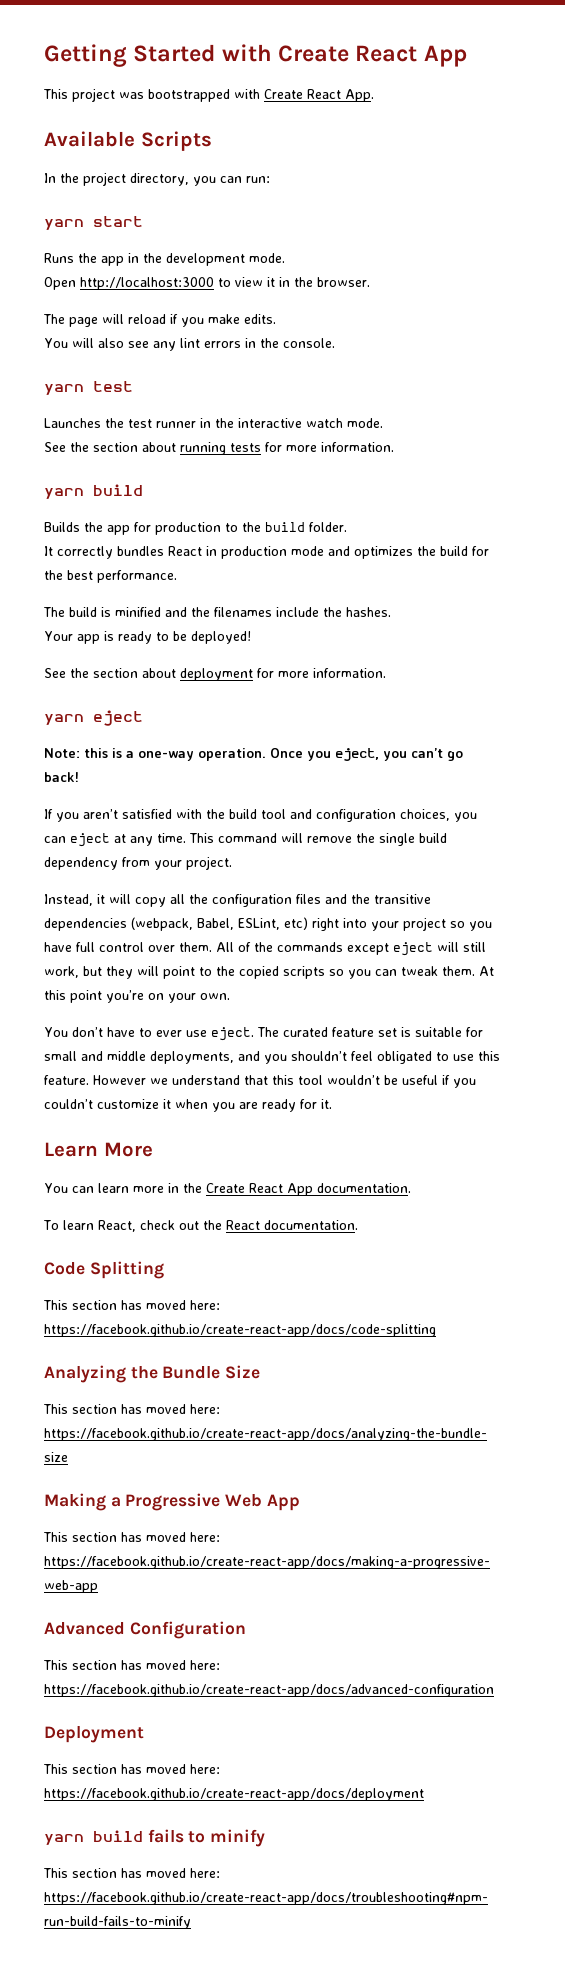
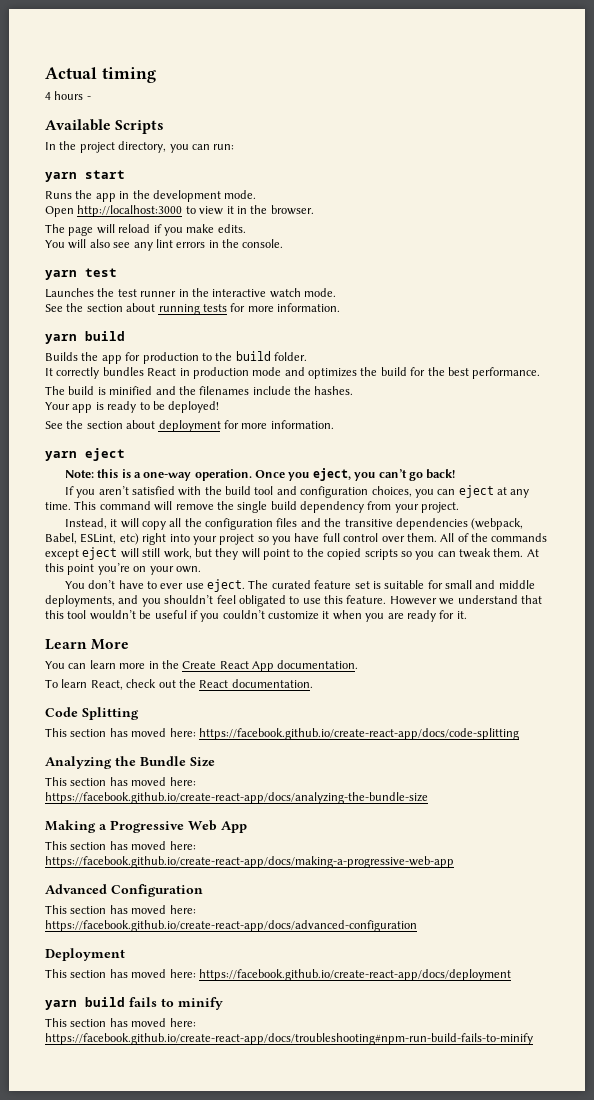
[44,44,467,67] [43,88,374,102] Getting Started with Create React App // This project was bootstrapped with Create React App. -> [45,67,156,83] [45,91,91,100] Actual timing // 4 hours -

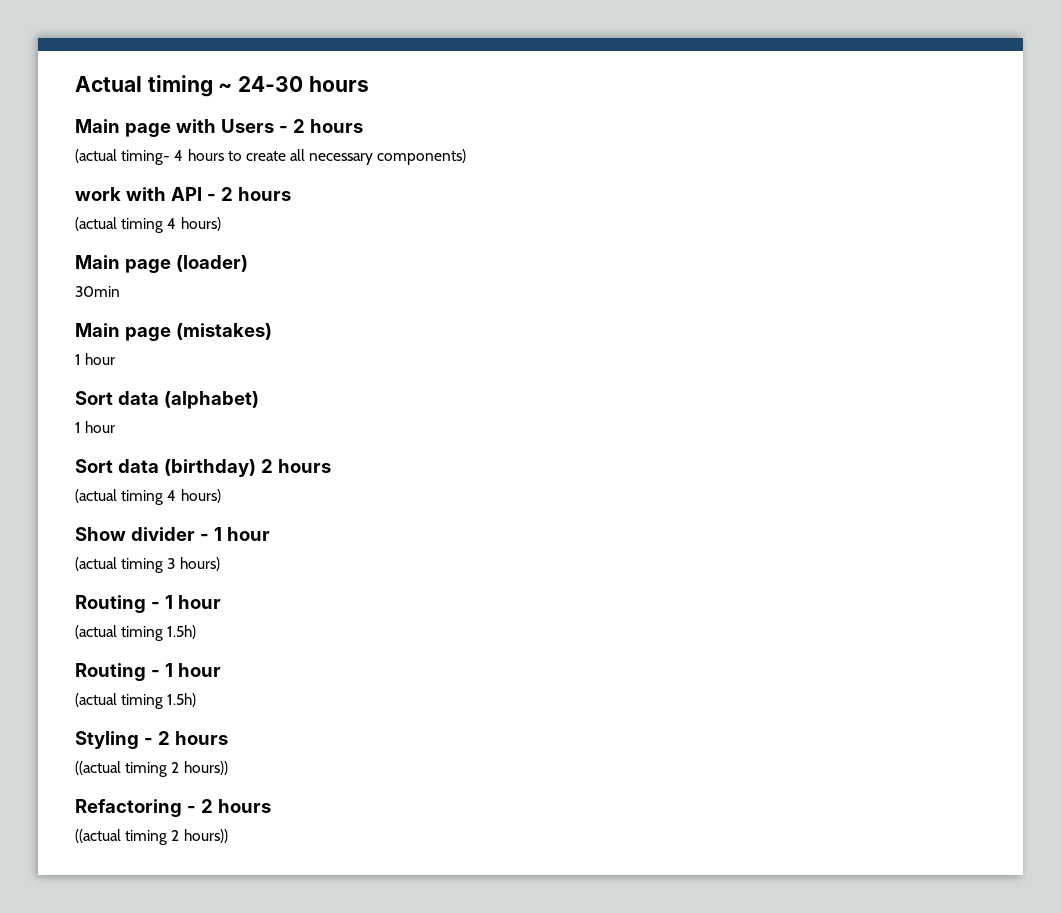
[45,91,91,100] [45,119,165,134] [45,141,235,153] [45,170,125,182] [45,190,257,202] [45,205,314,217] [45,224,246,236] [45,239,284,251] [45,268,117,280] [45,288,336,298] [45,303,340,315] [45,331,125,344] [45,351,307,364] [45,367,541,379] [45,386,354,395] [45,401,220,413] [45,420,334,432] [45,448,125,461] [64,468,456,481] [64,485,530,498] [45,501,460,513] [64,518,524,530] [45,533,548,545] [45,547,539,560] [45,563,201,575] [64,579,535,592] [45,595,542,607] [45,610,467,622] [45,639,130,650] [45,660,359,672] [45,679,313,690] [45,707,139,720] [45,728,519,740] [45,756,215,769] [45,777,196,786] [45,792,428,804] [45,820,247,833] [45,841,196,850] [45,856,454,868] [45,884,203,897] [45,905,196,914] [45,920,417,932] [45,948,125,961] [45,969,511,981] [45,997,223,1010] [45,1018,196,1027] [45,1033,533,1045] // 4 hours - // Available Scripts // In the project directory, you can run: // yarn start // Runs the app in the development mode. // Open http://localhost:3000 to view it in the browser. // The page will reload if you make edits. // You will also see any lint errors in the console. // yarn test // Launches the test runner in the interactive watch mode. // See the section about running tests for more information. // yarn build // Builds the app for production to the build folder. // It correctly bundles React in production mode and optimizes the build for the best performance. // The build is minified and the filenames include the hashes. // Your app is ready to be deployed! // See the section about deployment for more information. // yarn eject // Note: this is a one-way operation. Once you eject, you can’t go back! // If you aren’t satisfied with the build tool and configuration choices, you can eject at any time. This command will remove the single build dependency from your project. // Instead, it will copy all the configuration files and the transitive dependencies (webpack, Babel, ESLint, etc) right into your project so you have full control over them. All of the commands except eject will still work, but they will point to the copied scripts so you can tweak them. At this point you’re on your own. // You don’t have to ever use eject. The curated feature set is suitable for small and middle deployments, and you shouldn’t feel obligated to use this feature. However we understand that this tool wouldn’t be useful if you couldn’t customize it when you are ready for it. // Learn More // You can learn more in the Create React App documentation. // To learn React, check out the React documentation. // Code Splitting // This section has moved here: https://facebook.github.io/create-react-app/docs/code-splitting // Analyzing the Bundle Size // This section has moved here: https://facebook.github.io/create-react-app/docs/analyzing-the-bundle-size // Making a Progressive Web App // This section has moved here: https://facebook.github.io/create-react-app/docs/making-a-progressive-web-app // Advanced Configuration // This section has moved here: https://facebook.github.io/create-react-app/docs/advanced-configuration // Deployment // This section has moved here: https://facebook.github.io/create-react-app/docs/deployment // yarn build fails to minify // This section has moved here: https://facebook.github.io/create-react-app/docs/troubleshooting#npm-run-build-fails-to-minify -> [218,76,369,92] [75,119,363,137] [75,149,467,165] [75,187,291,201] [75,217,221,233] [75,255,248,273] [75,286,120,297] [75,323,272,341] [75,353,116,365] [75,391,259,409] [75,421,116,433] [75,459,331,477] [75,489,221,505] [75,527,270,541] [75,557,220,573] [75,595,221,613] [75,625,197,641] [75,663,221,681] [75,693,197,709] [75,731,228,749] [75,761,228,777] [75,799,271,817] [75,829,228,845] ~ 24-30 hours // Main page with Users - 2 hours // (actual timing- 4 hours to create all necessary components) // work with API - 2 hours // (actual timing 4 hours) // Main page (loader) // 30min // Main page (mistakes) // 1 hour // Sort data (alphabet) // 1 hour // Sort data (birthday) 2 hours // (actual timing 4 hours) // Show divider - 1 hour // (actual timing 3 hours) // Routing - 1 hour // (actual timing 1.5h) // Routing - 1 hour // (actual timing 1.5h) // Styling - 2 hours // ((actual timing 2 hours)) // Refactoring - 2 hours // ((actual timing 2 hours))

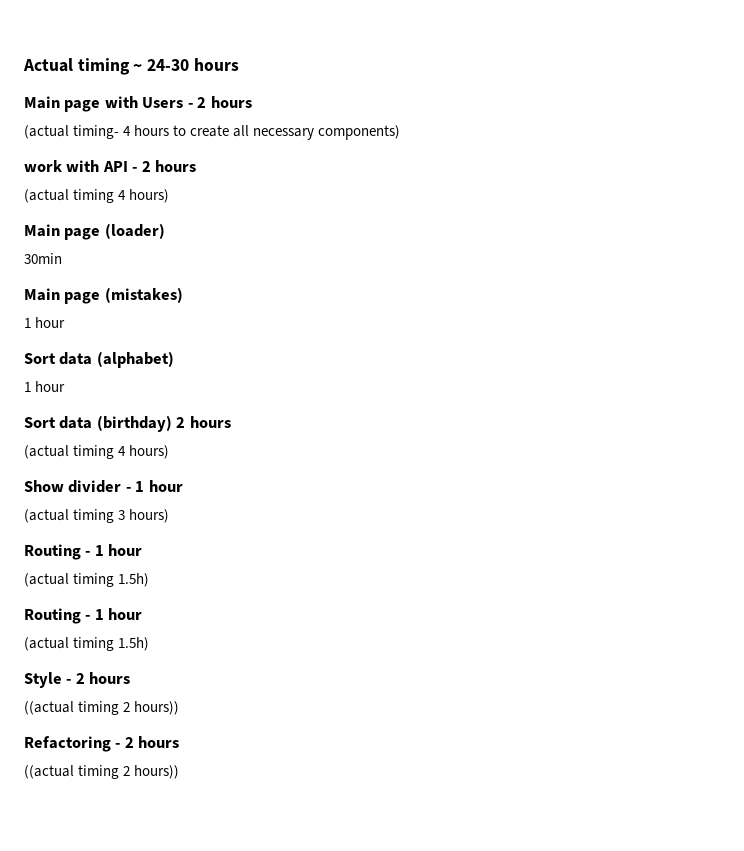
[75,731,139,749] Styling -> [24,672,62,688] Style

